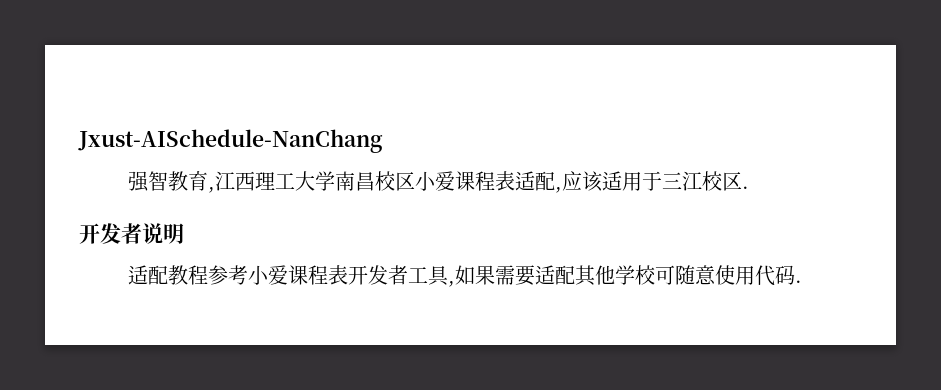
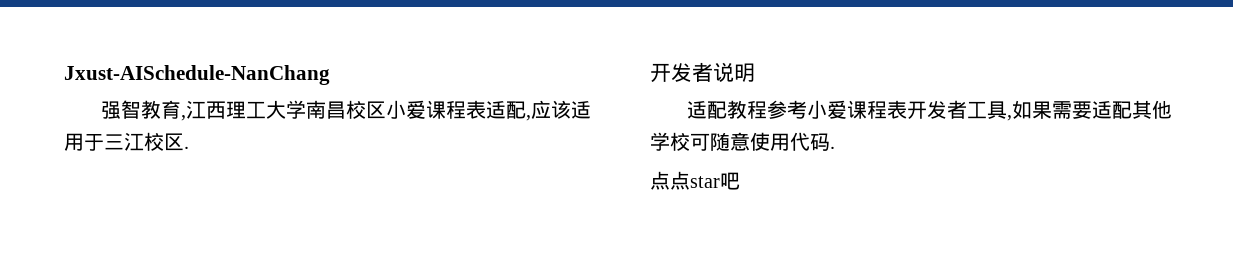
(802, 281) none -> [650,171,740,190] // 点点star吧

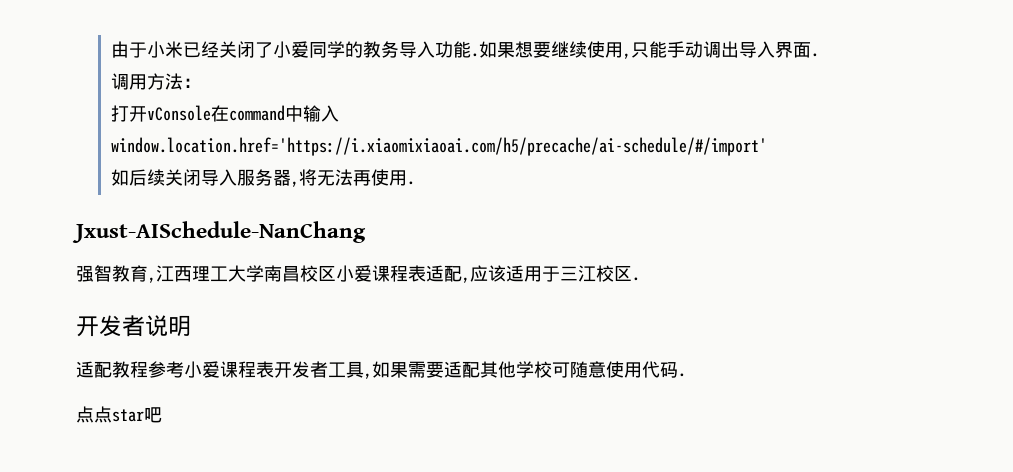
(64, 75) none -> [110,41,819,59] [110,73,201,90] [110,105,339,122] [110,137,767,156] [110,169,415,187] 由于小米已经关闭了小爱同学的教务导入功能.如果想要继续使用,只能手动调出导入界面. // 调用方法： // 打开vConsole在command中输入window.location.href='https://i.xiaomixiaoai.com/h5/precache/ai-schedule/#/import' // 如后续关闭导入服务器,将无法再使用. //

